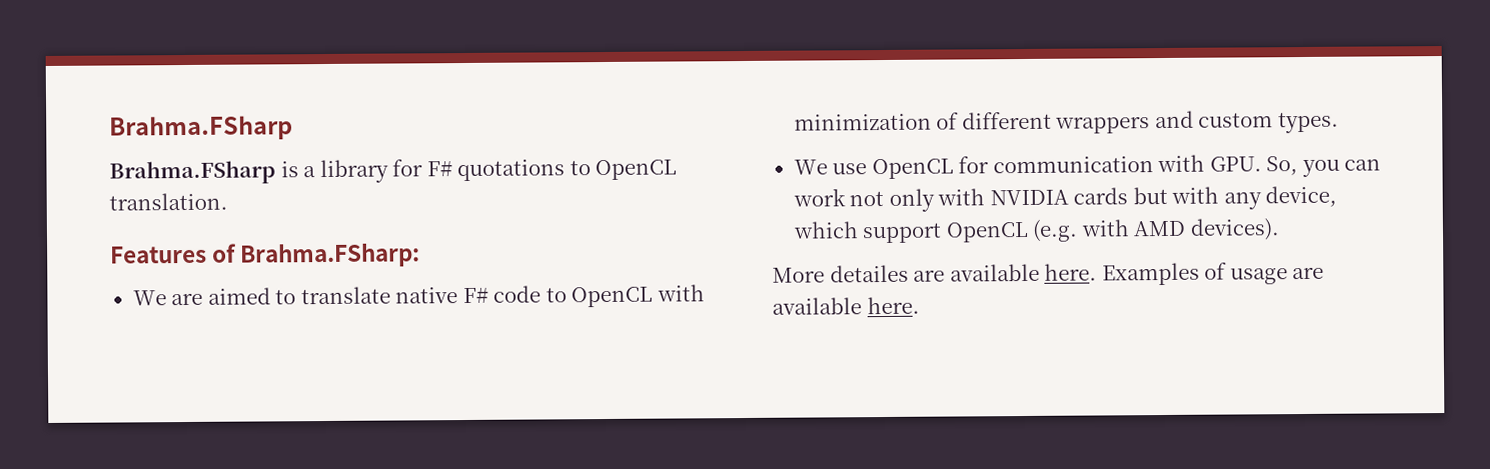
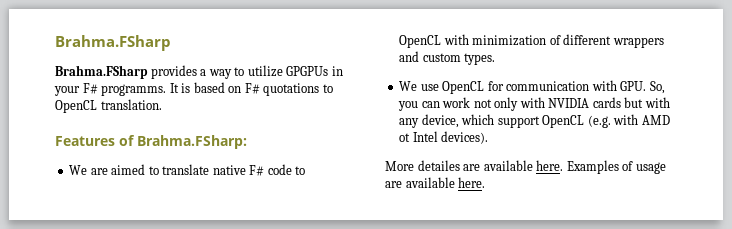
[280,159,424,184] is a library for -> [150,65,343,79] [54,82,242,96] provides a way to utilize GPGPUs in your F# programms. It is based on
(1187, 228) none -> [399,131,438,142] ot Intel

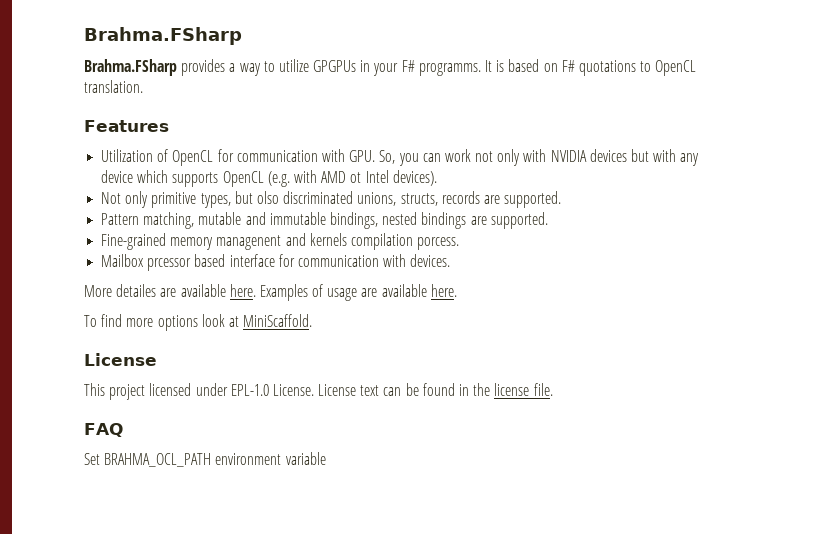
[119,135,247,149] [69,164,306,176] [399,34,664,48] [399,51,496,65] [399,81,439,91] of Brahma.FSharp: // We are aimed to translate native F# code to OpenCL with minimization of different wrappers and custom types. // We use -> [101,149,169,162] // Utilization of
[592,97,621,108] cards -> [589,149,627,162] devices
[421,114,540,128] device, which support -> [101,170,219,187] device which supports
(489, 137) none -> [101,191,562,208] [101,212,548,229] [101,233,460,250] [101,254,451,271] // Not only primitive types, but olso discriminated unions, structs, records are supported. // Pattern matching, mutable and immutable bindings, nested bindings are supported. // Fine-grained memory managenent and kernels compilation porcess. // Mailbox prcessor based interface for communication with devices.
(486, 182) none -> [84,314,313,331] [84,353,157,366] [84,383,553,400] [84,423,123,437] [84,452,326,467] // To find more options look at MiniScaffold. // License // This project licensed under EPL-1.0 License. License text can be found in the license file. // FAQ // Set BRAHMA_OCL_PATH environment variable

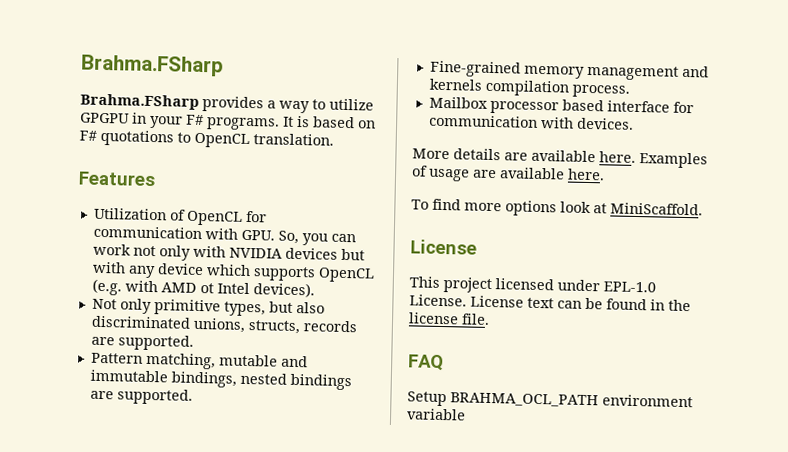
[313,60,357,72] GPGPUs -> [80,112,130,124] GPGPU
[418,63,481,76] programms. -> [206,117,280,131] programs.
[256,191,279,204] olso -> [295,301,325,314] also
[216,235,282,250] managenent -> [586,64,679,81] management
[417,237,460,250] porcess. -> [571,84,630,98] process.
[147,258,192,271] prcessor -> [489,100,559,115] processor
[116,284,157,297] detailes -> [453,148,501,161] details
[84,453,100,465] Set -> [407,391,447,407] Setup

